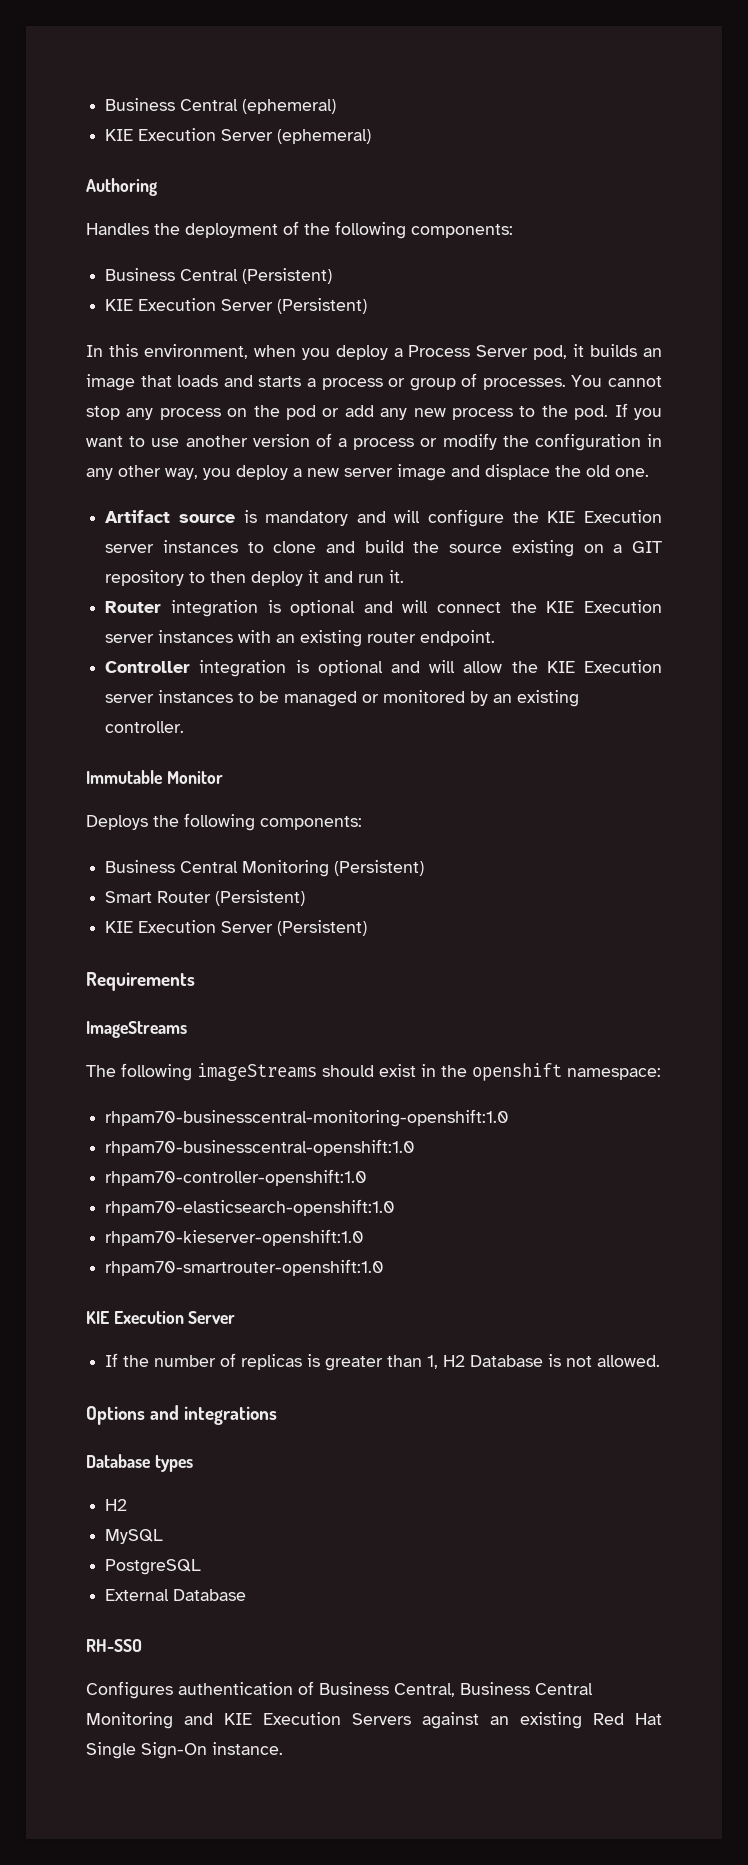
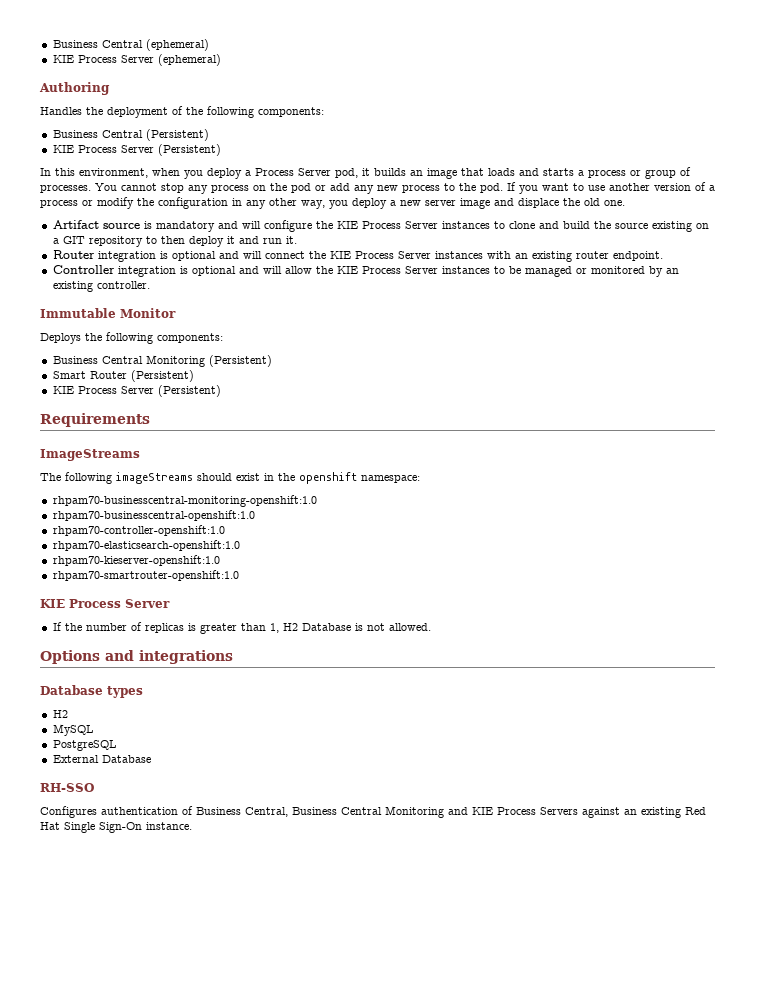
[138,128,217,141] Execution -> [77,55,117,63] Process
[138,298,217,311] Execution -> [77,145,117,153] Process
[584,510,663,523] [105,544,155,553] Execution server -> [361,221,438,229] Process Server
[584,600,663,613] [105,634,155,643] Execution server -> [354,251,431,259] Process Server
[584,660,663,673] [105,694,155,703] Execution server -> [361,266,438,274] Process Server
[138,920,217,933] Execution -> [77,386,117,394] Process
[113,1311,184,1324] Execution -> [69,599,121,608] Process
[263,1712,341,1725] Execution -> [497,807,536,815] Process

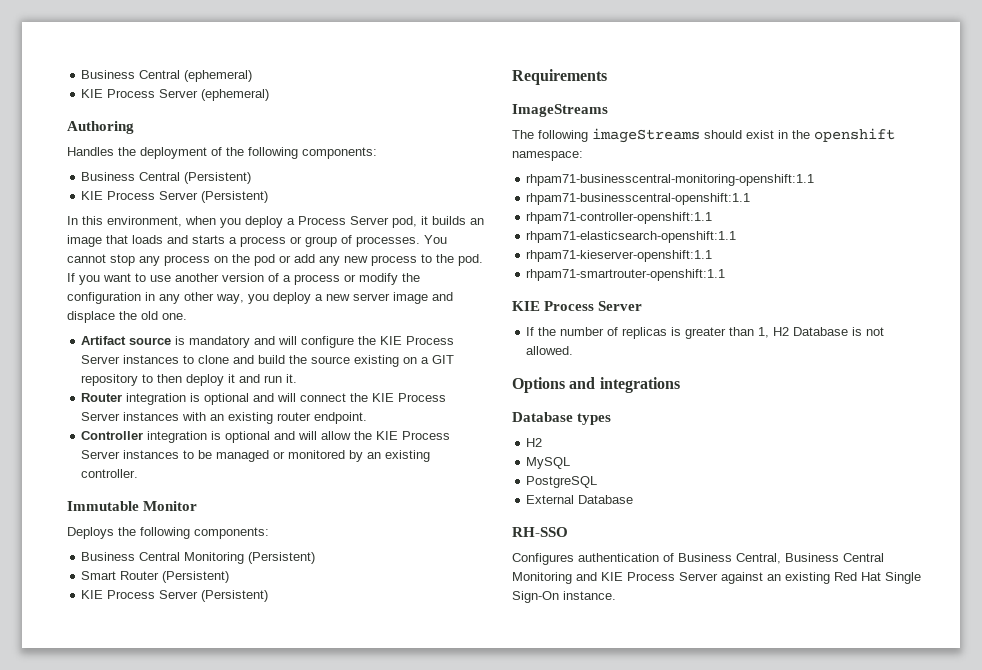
[52,495,317,507] [52,510,255,521] [52,525,225,536] [52,540,240,551] [52,555,220,566] [52,570,239,581] rhpam70-businesscentral-monitoring-openshift:1.0 // rhpam70-businesscentral-openshift:1.0 // rhpam70-controller-openshift:1.0 // rhpam70-elasticsearch-openshift:1.0 // rhpam70-kieserver-openshift:1.0 // rhpam70-smartrouter-openshift:1.0 -> [526,174,815,186] [526,193,751,205] [526,212,713,224] [526,231,737,243] [526,250,713,262] [526,269,726,281] rhpam71-businesscentral-monitoring-openshift:1.1 // rhpam71-businesscentral-openshift:1.1 // rhpam71-controller-openshift:1.1 // rhpam71-elasticsearch-openshift:1.1 // rhpam71-kieserver-openshift:1.1 // rhpam71-smartrouter-openshift:1.1
[540,807,578,815] Servers -> [679,572,718,581] Server

